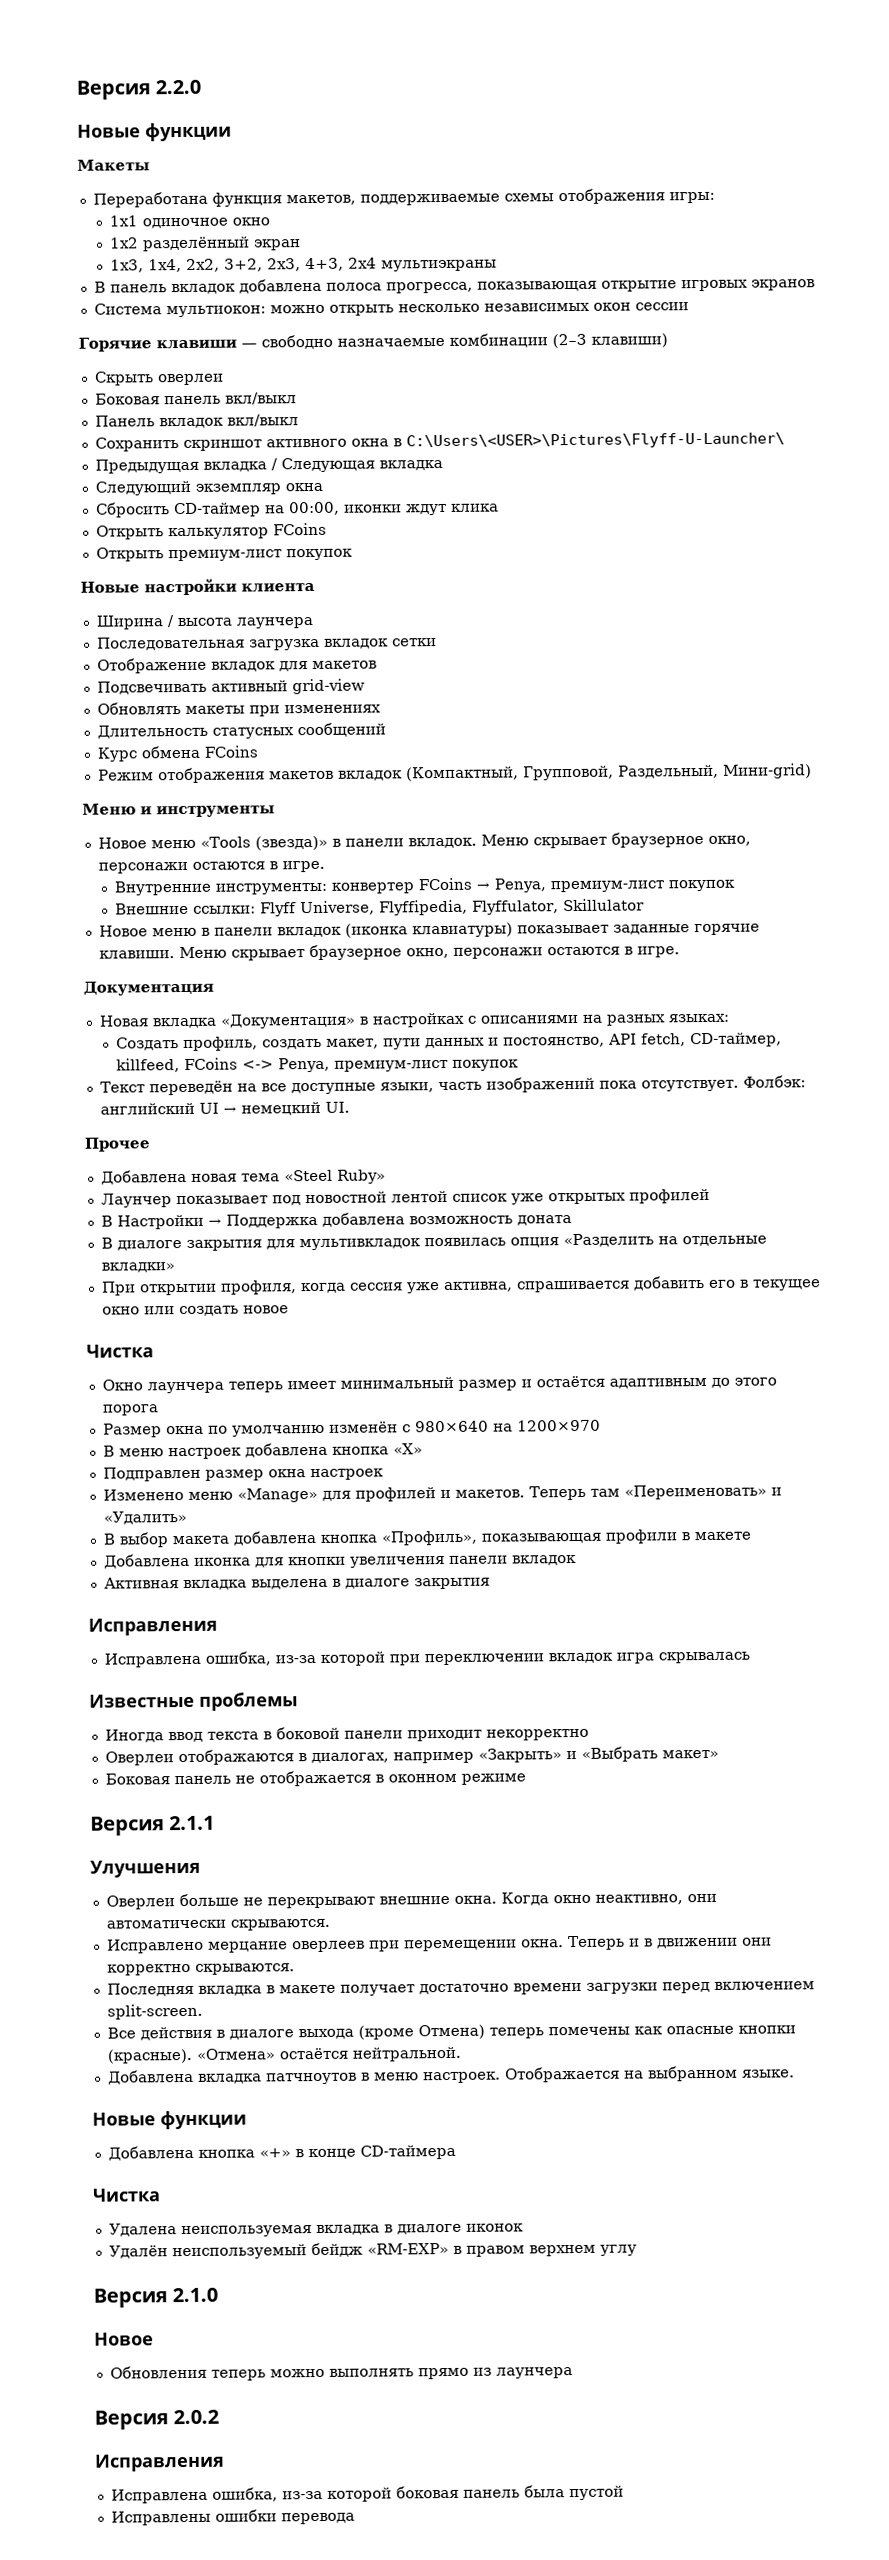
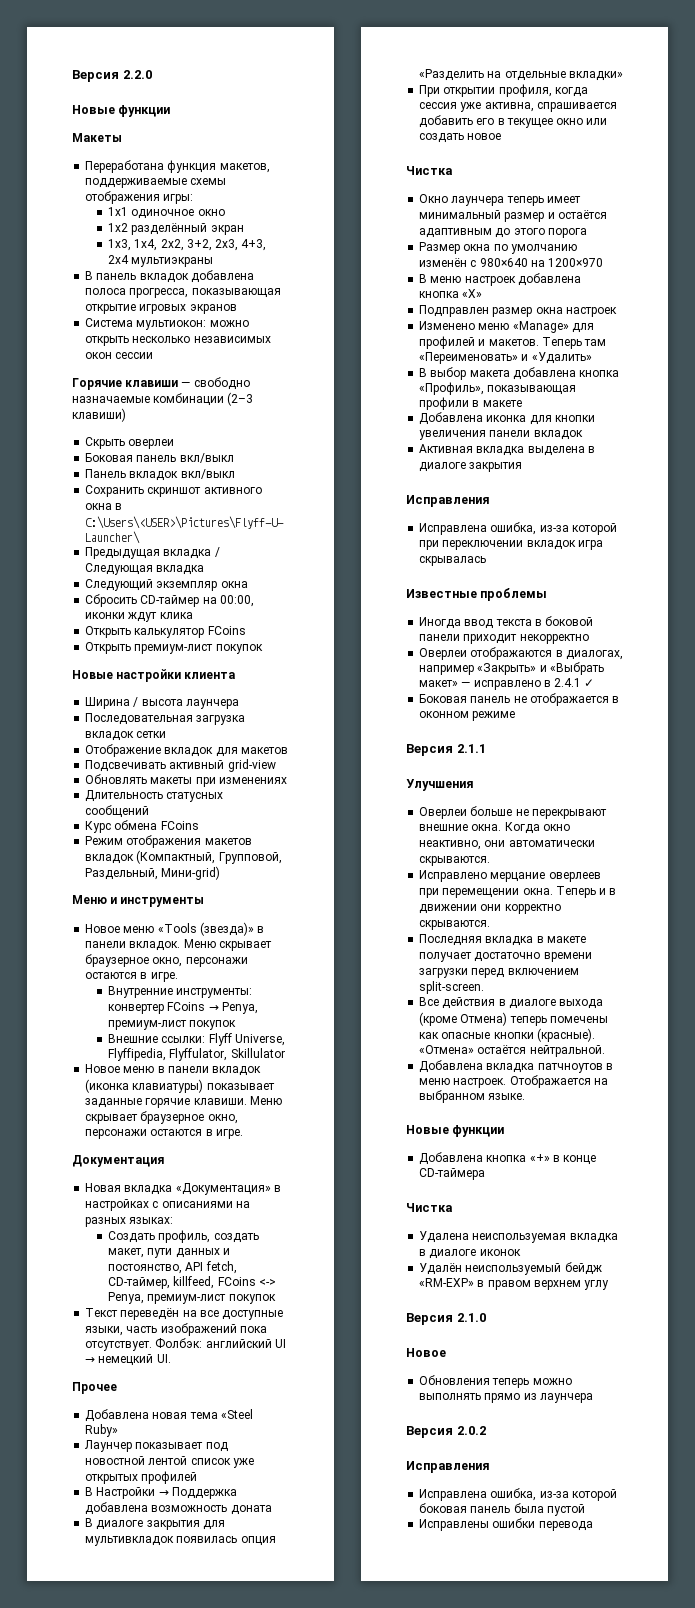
(719, 1754) none -> [461,678,595,690] — исправлено в 2.4.1 ✓

